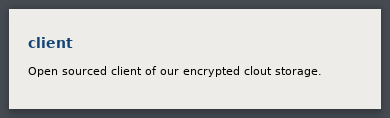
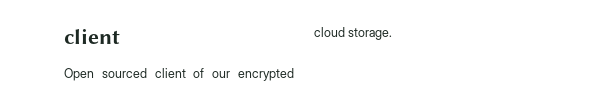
[244,66,272,75] clout -> [314,27,345,37] cloud

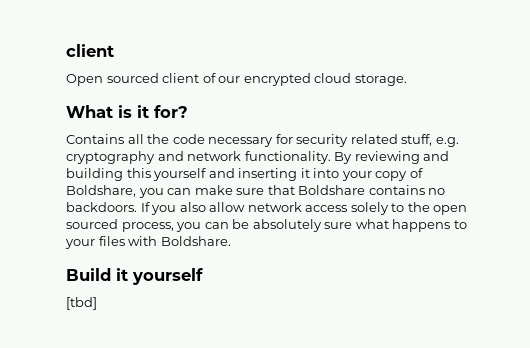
(393, 34) none -> [66,105,188,118] [66,134,459,147] [66,151,450,164] [66,168,423,181] [66,185,446,198] [66,202,468,215] [66,219,467,232] [65,236,231,249] [66,268,203,285] [66,297,97,310] // What is it for? // Contains all the code necessary for security related stuff, e.g. cryptography and network functionality. By reviewing and building this yourself and inserting it into your copy of Boldshare, you can make sure that Boldshare contains no backdoors. If you also allow network access solely to the open sourced process, you can be absolutely sure what happens to your files with Boldshare. // Build it yourself // [tbd]

